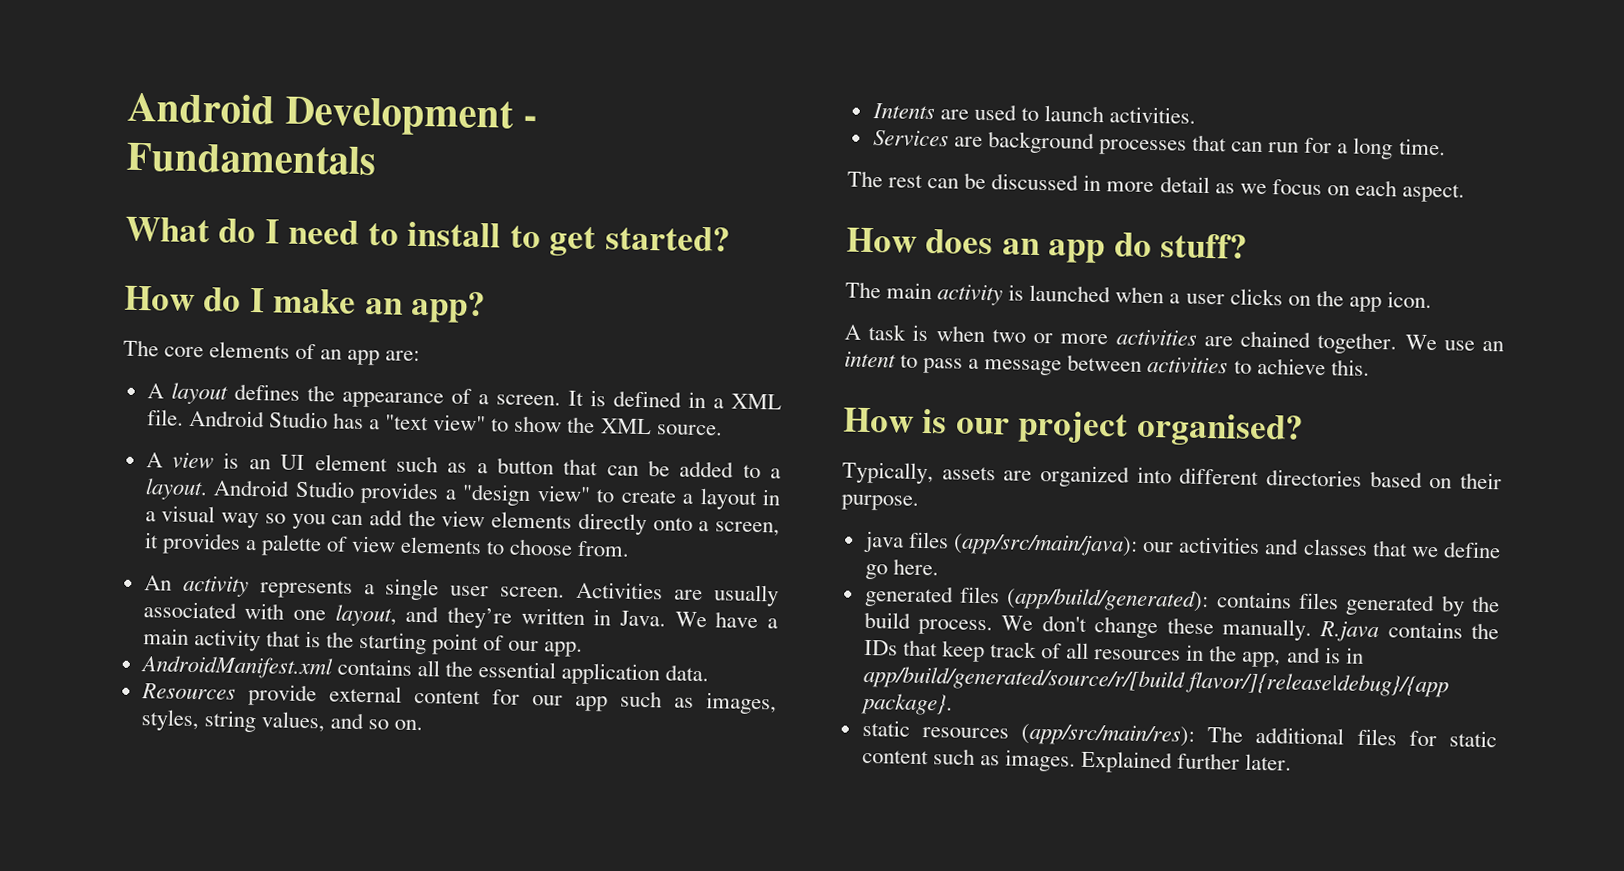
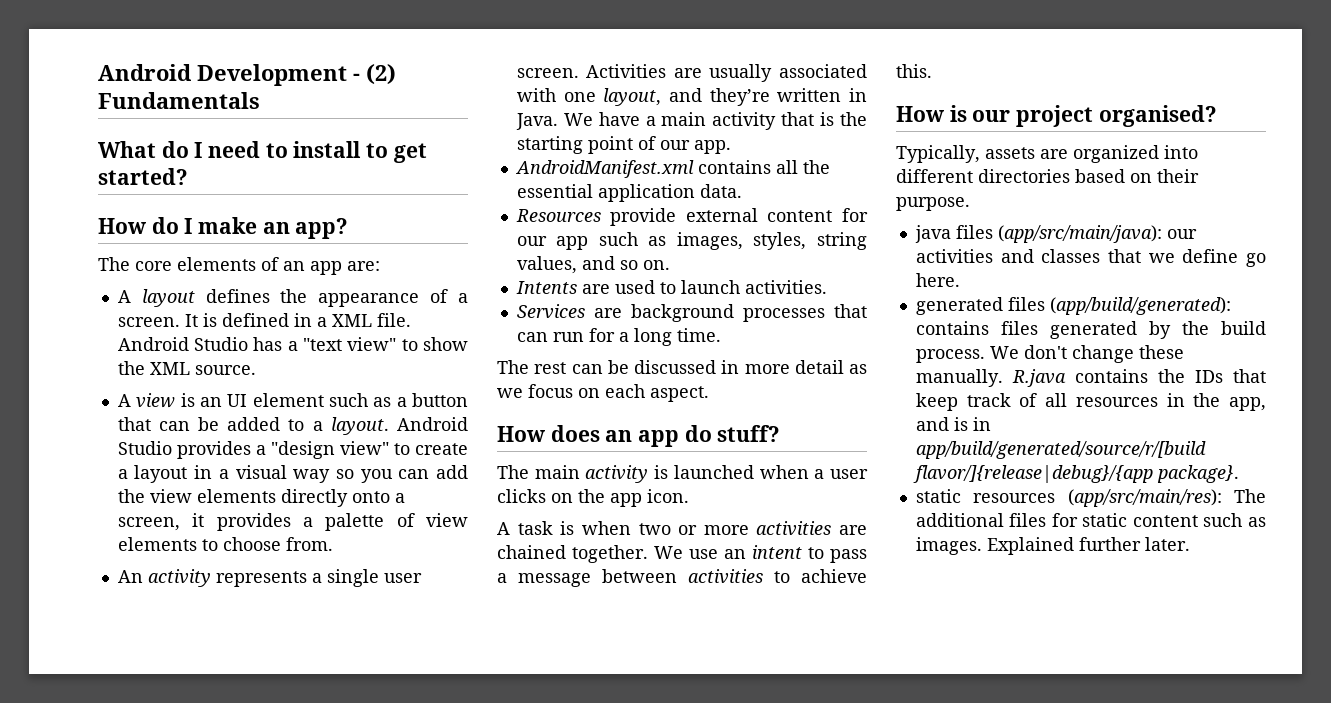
(537, 122) none -> [366,64,396,85] (2)

